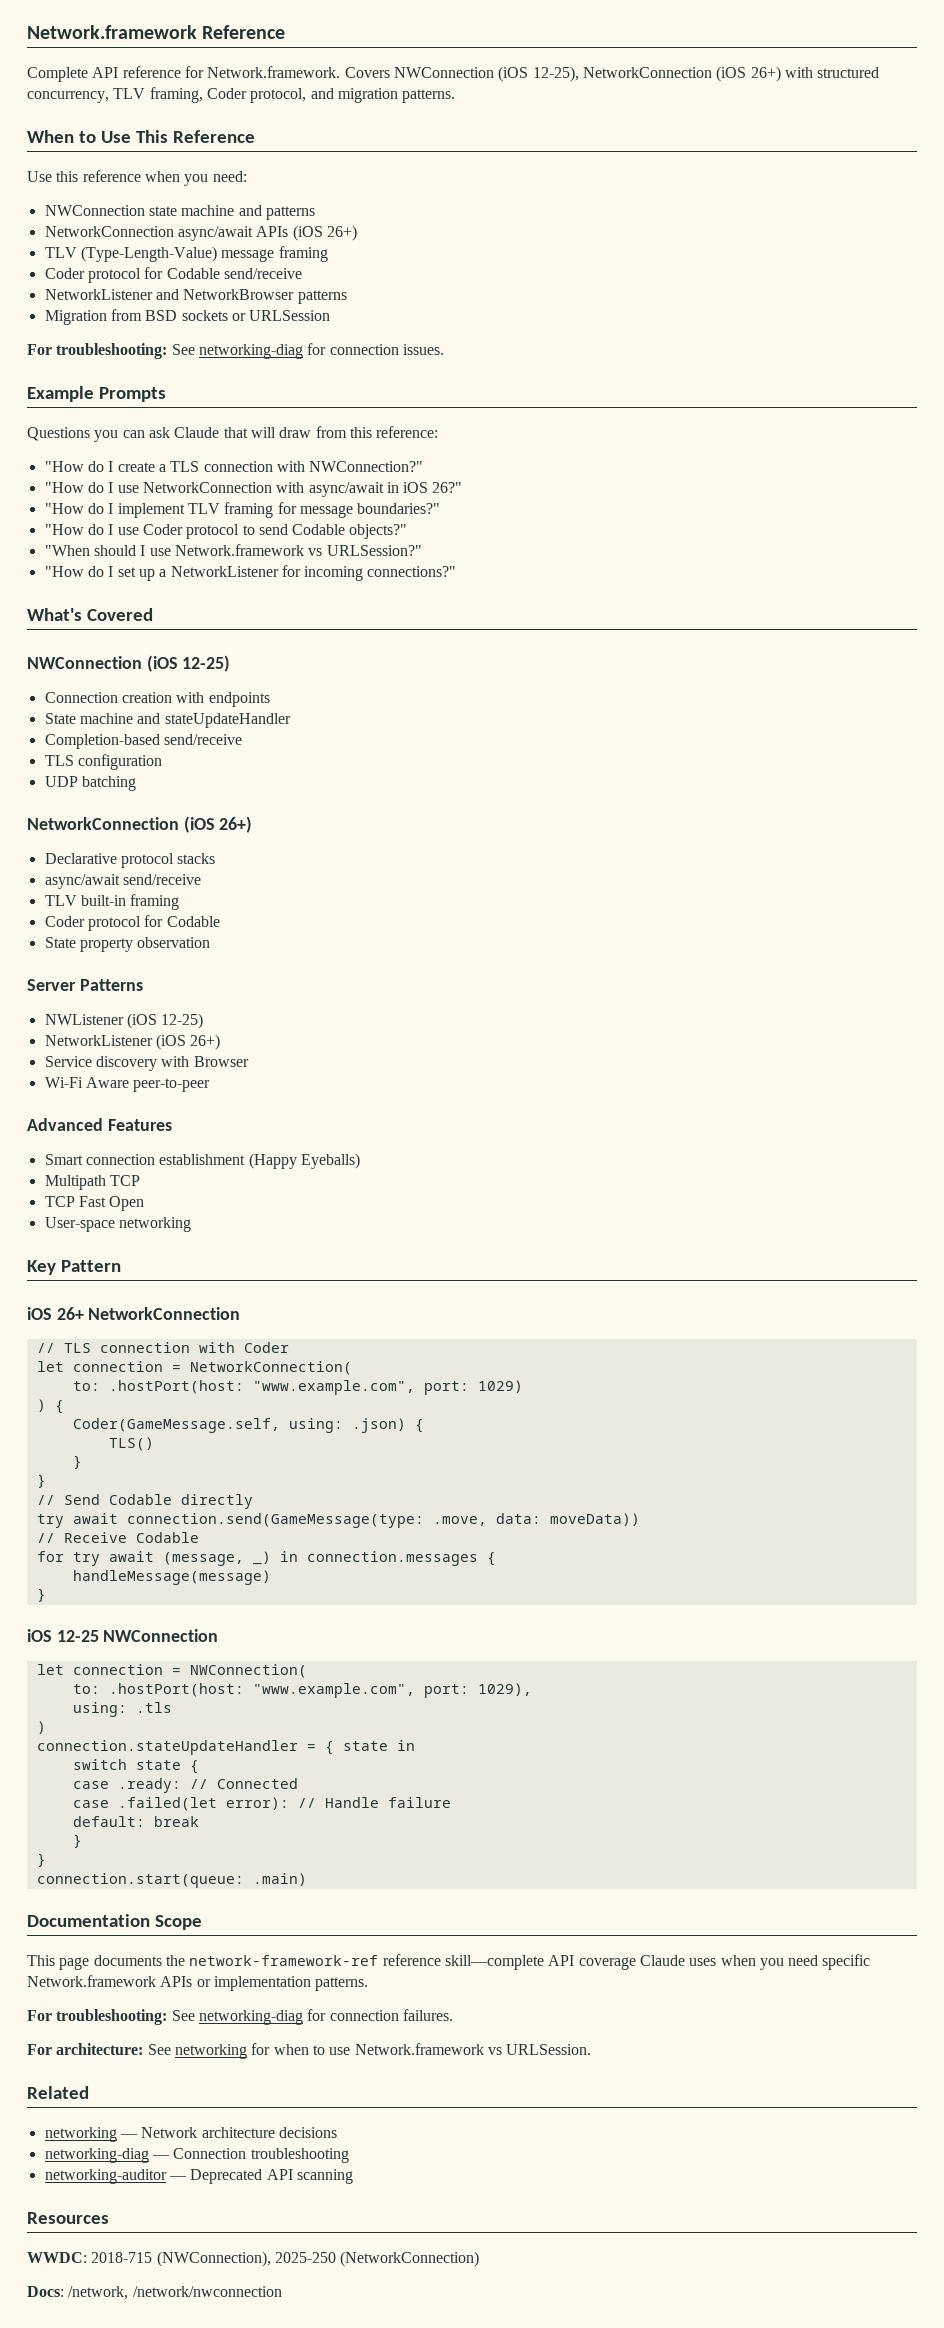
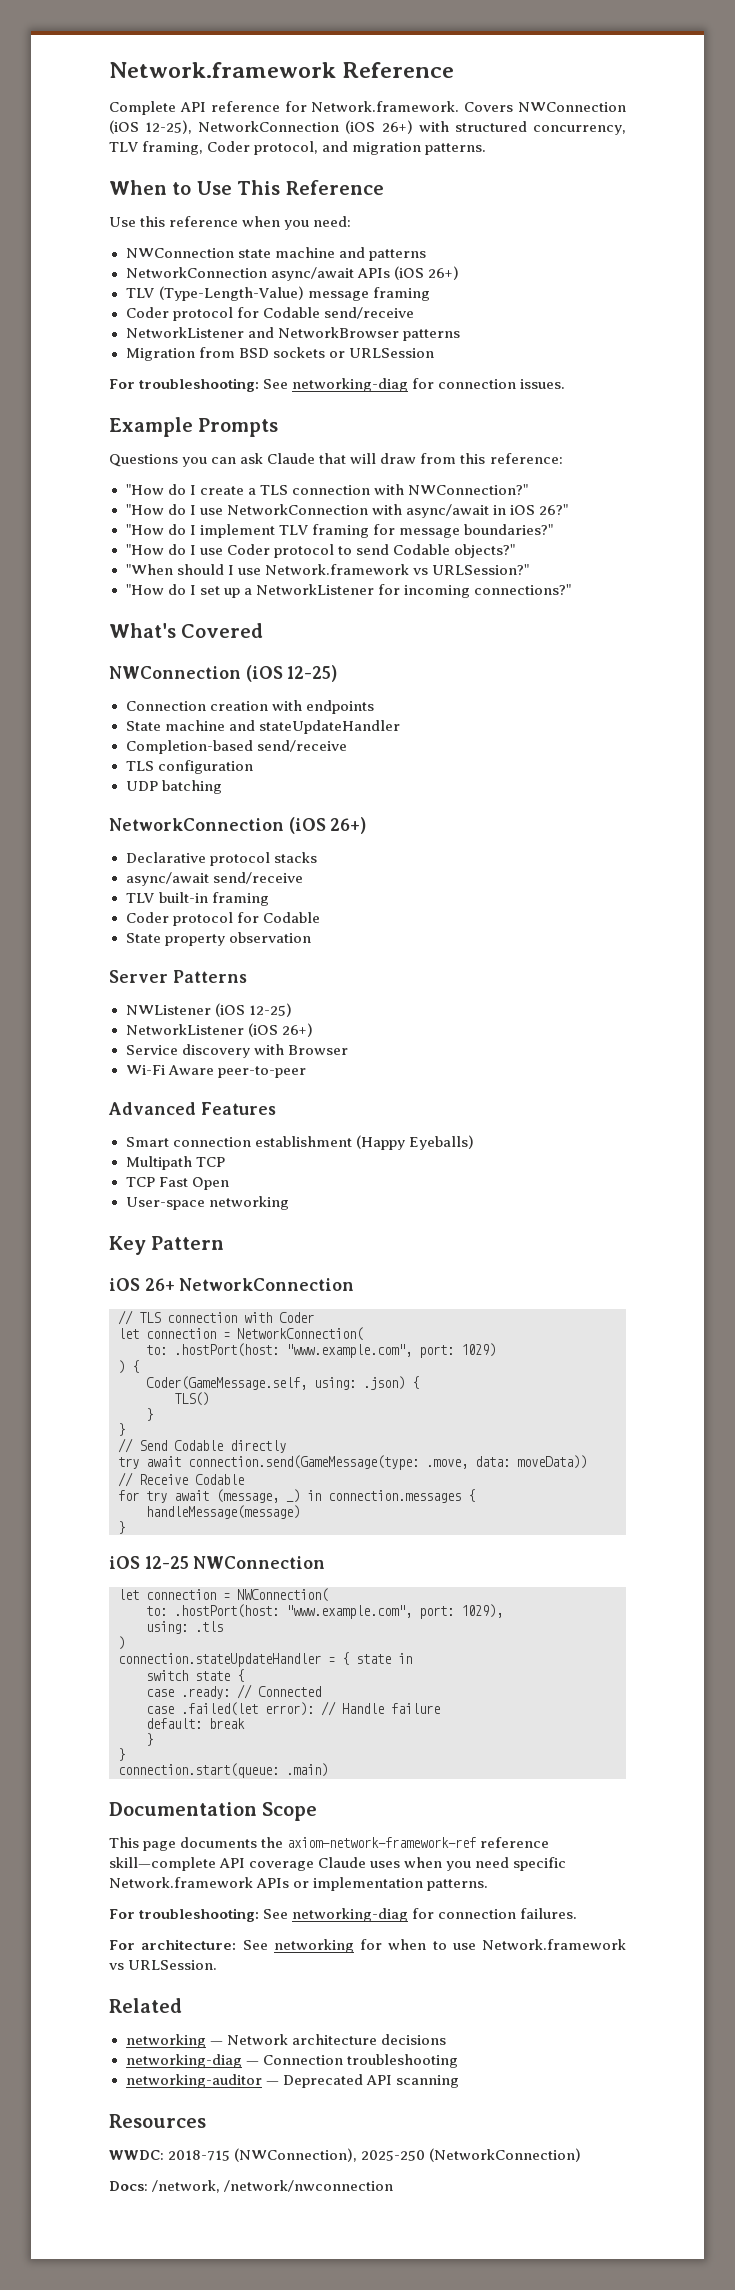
[189,1955,379,1966] network-framework-ref -> [287,1837,477,1848] axiom-network-framework-ref

